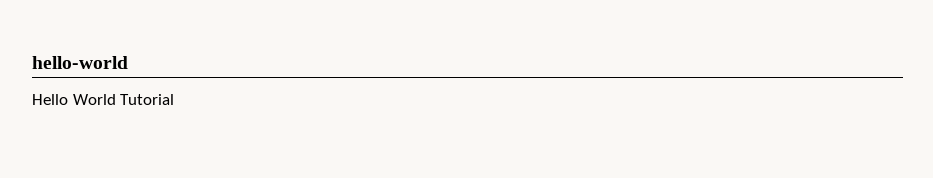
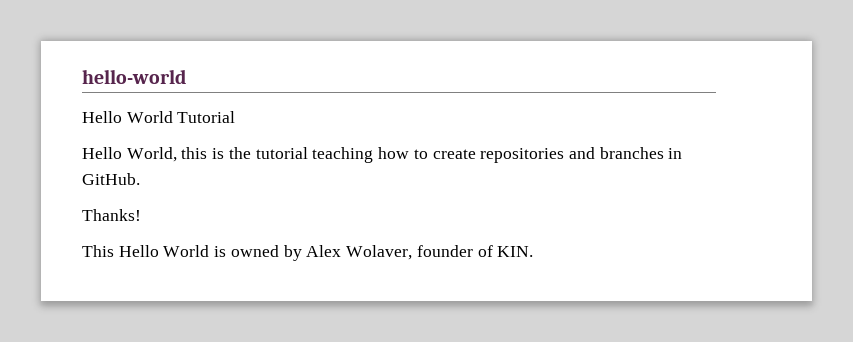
(175, 99) none -> [82,147,683,163] [82,173,140,185] [82,209,141,221] [82,245,534,261] // Hello World, this is the tutorial teaching how to create repositories and branches in GitHub. // Thanks! // This Hello World is owned by Alex Wolaver, founder of KIN.

